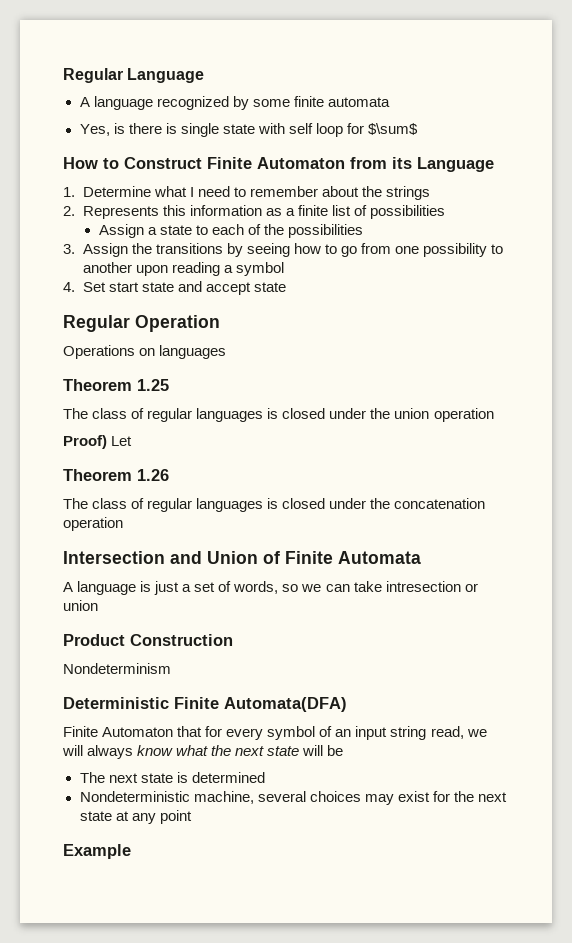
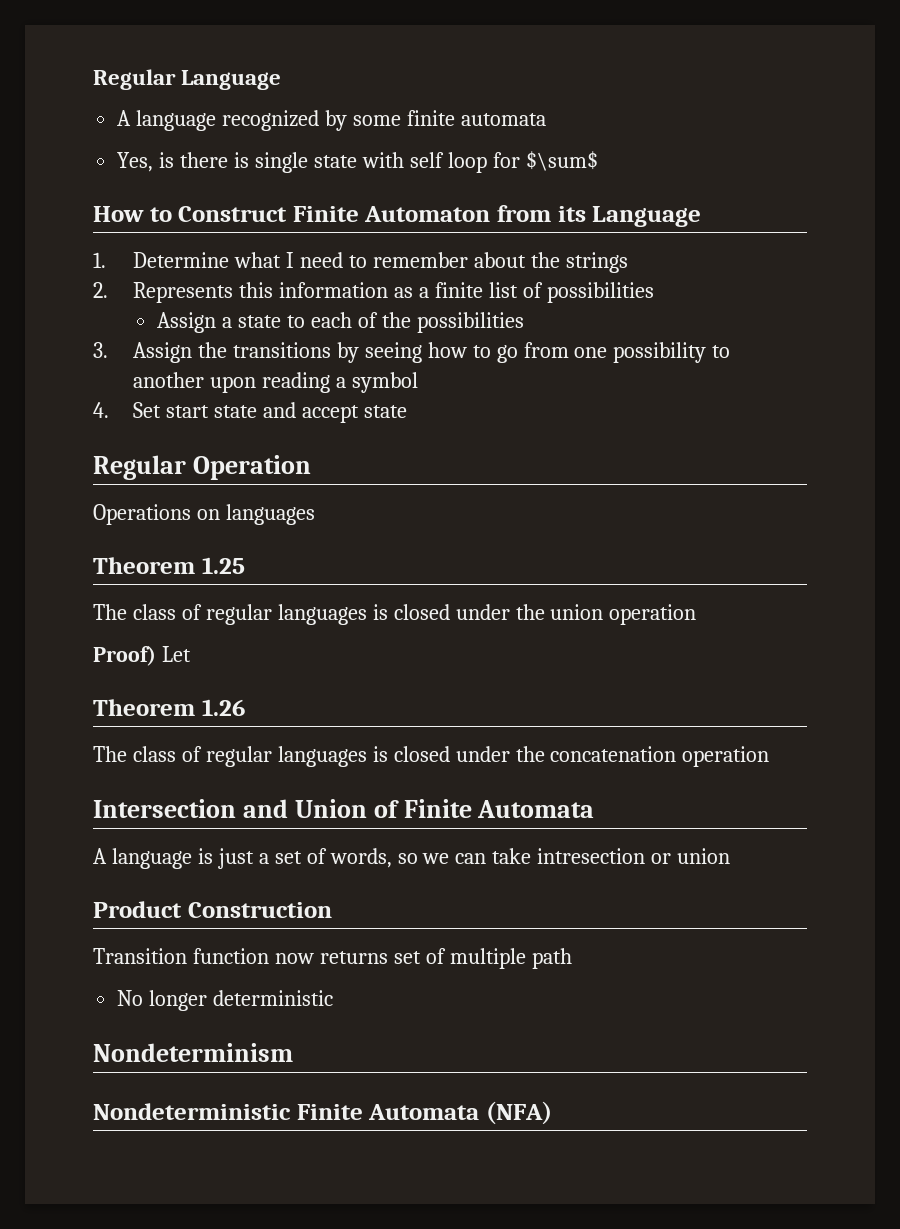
[63,663,171,674] [63,697,347,712] [63,726,487,740] [62,745,344,759] [79,772,265,783] [79,791,507,805] [79,810,192,824] [63,844,131,859] Nondeterminism // Deterministic Finite Automata(DFA) // Finite Automaton that for every symbol of an input string read, we will always know what the next state will be // The next state is determined // Nondeterministic machine, several choices may exist for the next state at any point // Example -> [93,948,572,969] [117,990,334,1011] [93,1043,293,1062] [93,1101,552,1125] Transition function now returns set of multiple path // No longer deterministic // Nondeterminism // Nondeterministic Finite Automata (NFA)

